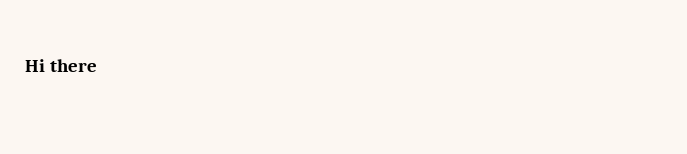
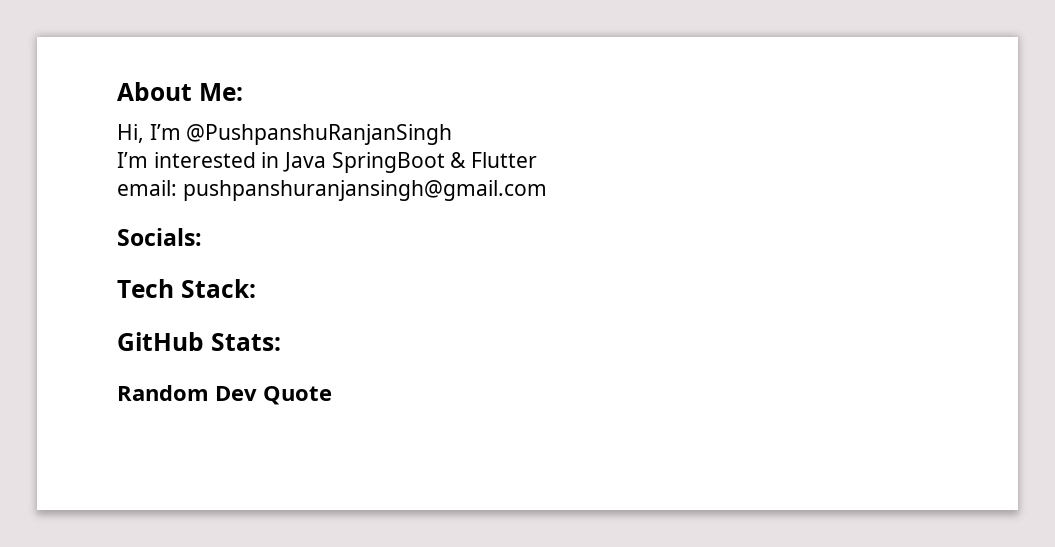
[25,59,98,72] Hi there -> [117,82,243,101] [117,124,453,145] [117,152,538,173] [117,180,547,201] [117,228,202,246] [117,279,256,298] [117,332,281,351] [117,385,332,405] About Me: // Hi, I’m @PushpanshuRanjanSingh // I’m interested in Java SpringBoot & Flutter // email: pushpanshuranjansingh@gmail.com // Socials: // Tech Stack: // GitHub Stats: // Random Dev Quote

